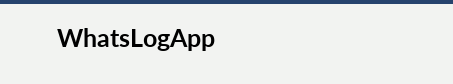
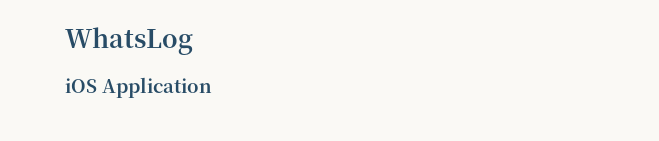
[57,28,215,51] WhatsLogApp -> [65,27,193,55] [65,77,212,98] WhatsLog // iOS Application

